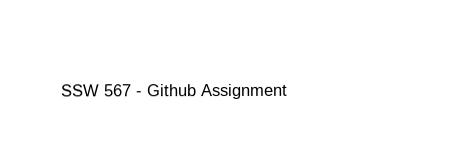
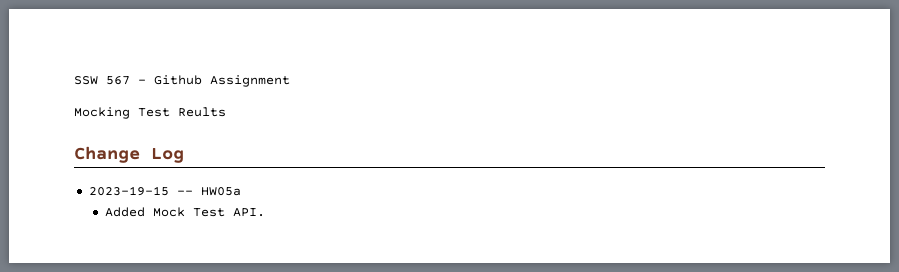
(288, 91) none -> [74,107,226,119] [74,146,184,163] [88,186,241,196] [105,207,266,217] // Mocking Test Reults // Change Log // 2023-19-15 -- HW05a // Added Mock Test API.

